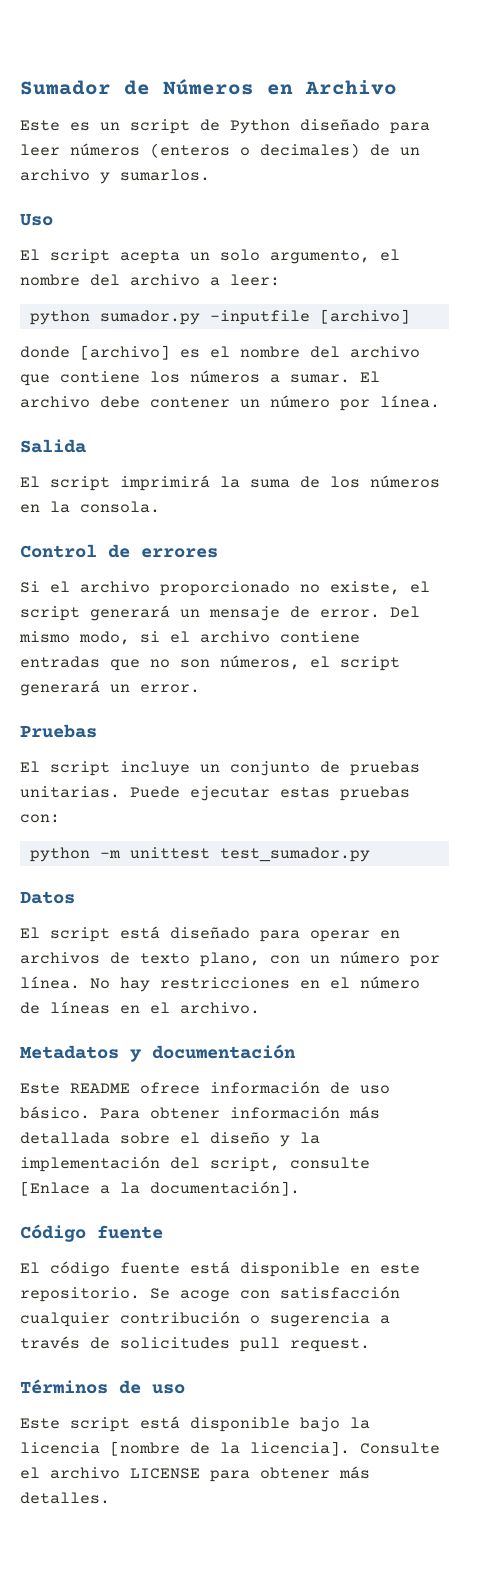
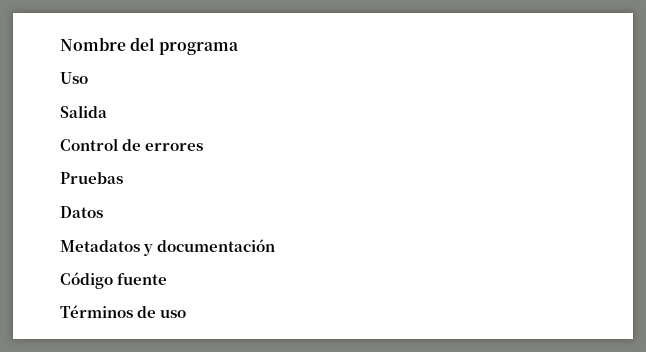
[20,79,397,95] [20,119,430,134] [20,143,420,158] [20,169,210,184] [20,214,53,226] [20,249,400,264] [20,274,280,286] [29,309,410,325] [20,345,420,360] [20,370,380,386] [20,395,440,411] [20,439,86,453] [20,475,440,491] [20,501,160,513] [20,544,218,558] [20,581,430,596] [20,605,420,621] [19,631,360,645] [20,655,400,671] [20,680,200,696] [20,724,97,738] [20,761,420,776] [20,786,410,801] [20,814,60,823] [29,847,370,862] [20,891,75,904] [20,926,400,942] [20,951,440,967] [20,976,420,992] [20,1001,260,1014] [20,1044,296,1062] [20,1081,390,1094] [20,1106,380,1119] [20,1132,320,1147] [20,1156,370,1172] [20,1181,300,1196] [20,1224,163,1242] [20,1261,420,1277] [20,1286,400,1302] [20,1311,390,1327] [20,1336,370,1352] [20,1379,185,1394] [20,1416,370,1432] [20,1441,440,1456] [20,1466,370,1482] [20,1492,110,1504] Sumador de Números en Archivo // Este es un script de Python diseñado para leer números (enteros o decimales) de un archivo y sumarlos. // Uso // El script acepta un solo argumento, el nombre del archivo a leer: // python sumador.py -inputfile [archivo] // donde [archivo] es el nombre del archivo que contiene los números a sumar. El archivo debe contener un número por línea. // Salida // El script imprimirá la suma de los números en la consola. // Control de errores // Si el archivo proporcionado no existe, el script generará un mensaje de error. Del mismo modo, si el archivo contiene entradas que no son números, el script generará un error. // Pruebas // El script incluye un conjunto de pruebas unitarias. Puede ejecutar estas pruebas con: // python -m unittest test_sumador.py // Datos // El script está diseñado para operar en archivos de texto plano, con un número por línea. No hay restricciones en el número de líneas en el archivo. // Metadatos y documentación // Este README ofrece información de uso básico. Para obtener información más detallada sobre el diseño y la implementación del script, consulte [Enlace a la documentación]. // Código fuente // El código fuente está disponible en este repositorio. Se acoge con satisfacción cualquier contribución o sugerencia a través de solicitudes pull request. // Términos de uso // Este script está disponible bajo la licencia [nombre de la licencia]. Consulte el archivo LICENSE para obtener más detalles. -> [60,37,240,55] [60,72,88,84] [60,105,107,118] [60,138,204,151] [60,172,123,184] [60,206,103,218] [60,239,276,256] [60,272,168,289] [60,305,187,318] Nombre del programa // Uso // Salida // Control de errores // Pruebas // Datos // Metadatos y documentación // Código fuente // Términos de uso

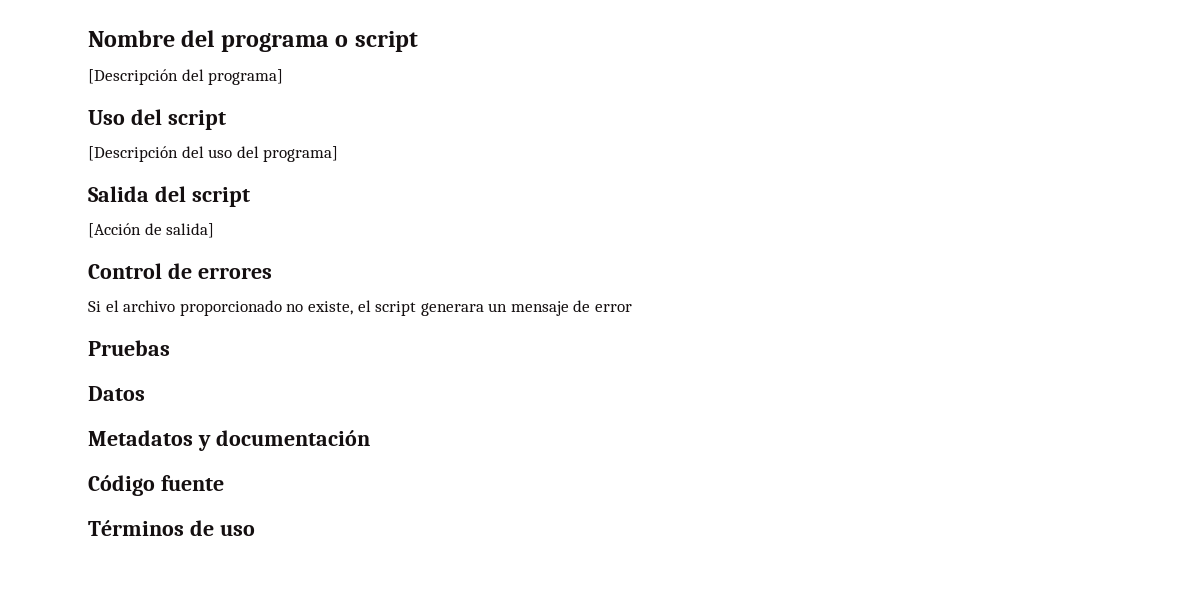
[60,72,88,84] [60,105,107,118] [60,138,204,151] // Uso // Salida // Control de errores -> [335,31,418,52] [88,69,284,85] [88,109,226,130] [88,146,339,162] [88,186,250,207] [88,223,215,238] [88,263,272,279] [88,300,633,316] o script // [Descripción del programa] // Uso del script // [Descripción del uso del programa] // Salida del script // [Acción de salida] // Control de errores // Si el archivo proporcionado no existe, el script generara un mensaje de error

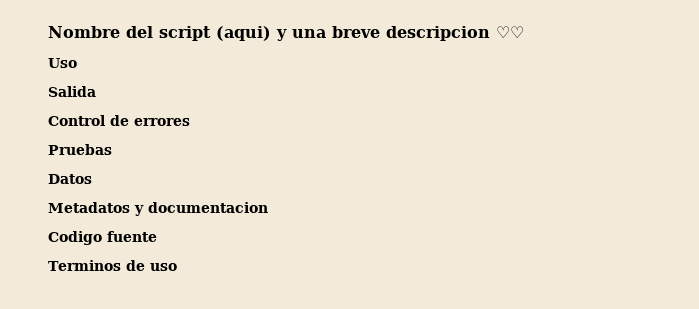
[220,31,418,52] [88,69,284,85] [88,109,226,130] [88,146,339,162] [88,186,250,207] [88,223,215,238] [88,263,272,279] [88,300,633,316] programa o script // [Descripción del programa] // Uso del script // [Descripción del uso del programa] // Salida del script // [Acción de salida] // Control de errores // Si el archivo proporcionado no existe, el script generara un mensaje de error -> [159,26,524,41] [48,58,77,68] [48,86,96,97] [48,115,190,126] script (aqui) y una breve descripcion ♡♡ // Uso // Salida // Control de errores
[215,430,370,446] [88,475,155,496] documentación // Código -> [148,202,268,213] [48,231,102,245] documentacion // Codigo
[88,520,184,536] Términos -> [48,260,121,271] Terminos

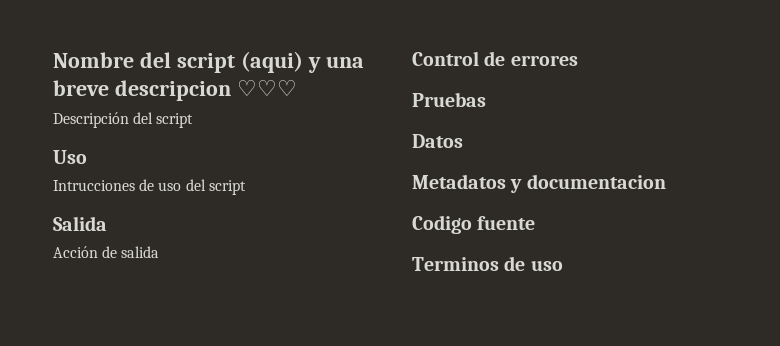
[496,26,524,38] [48,58,77,68] [48,86,96,97] ♡♡ // Uso // Salida -> [236,80,297,96] [53,112,194,128] [53,150,87,164] [53,179,246,195] [53,216,107,231] [53,246,160,258] ♡♡♡ // Descripción del script // Uso // Intrucciones de uso del script // Salida // Acción de salida

